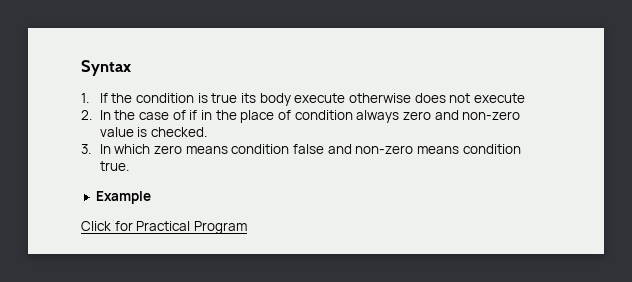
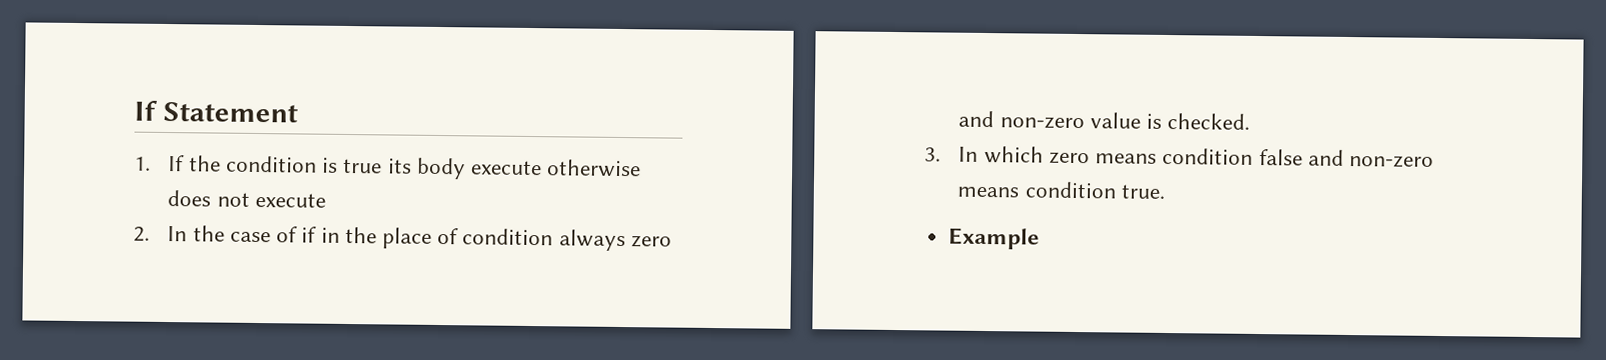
[81,60,131,76] Syntax -> [134,100,298,123] If Statement
[81,221,247,234] // Click for Practical Program -> (1041, 238) none

